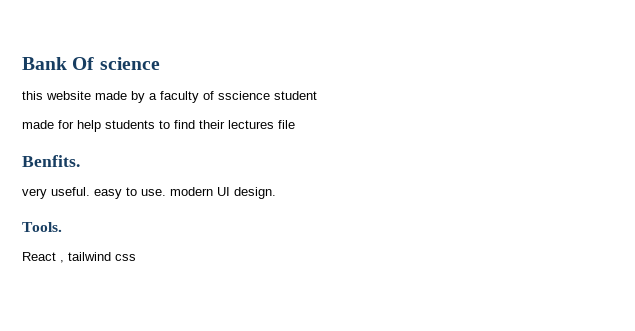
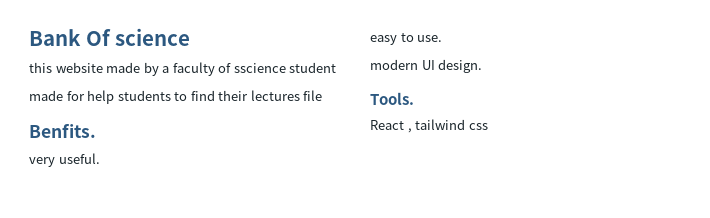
(90, 191) none -> (100, 158) //
(166, 192) none -> (443, 38) //

